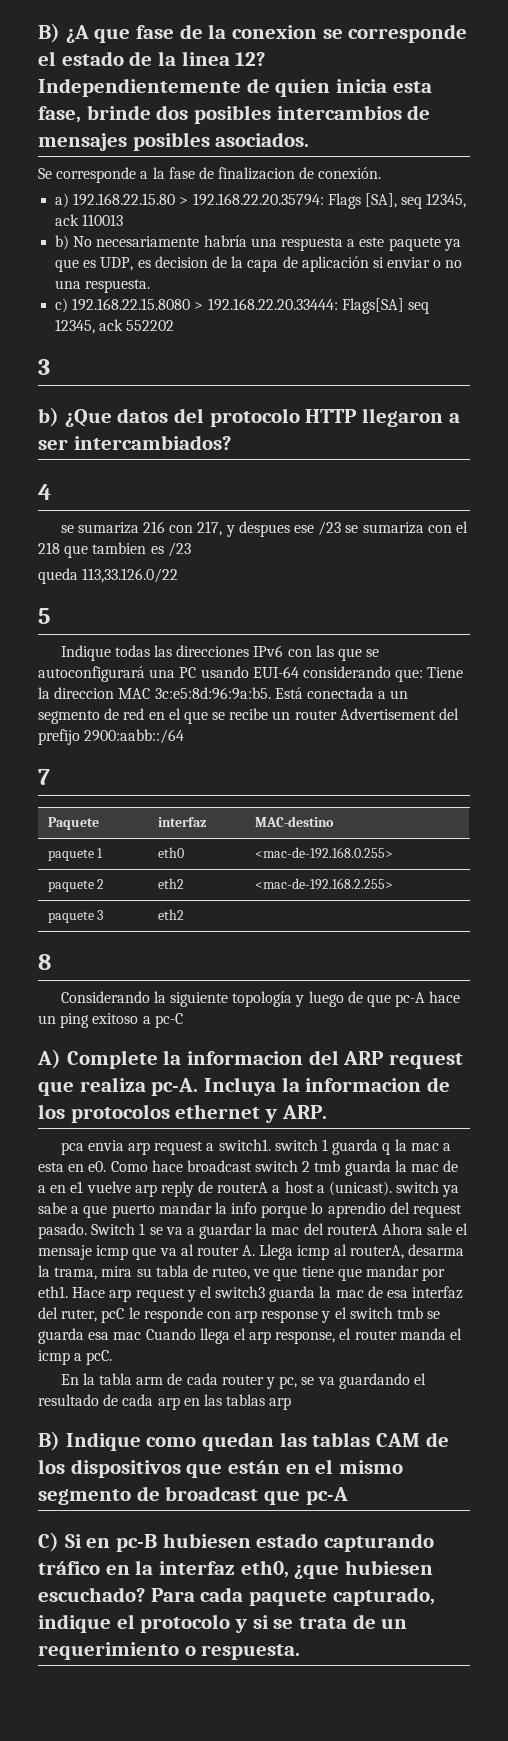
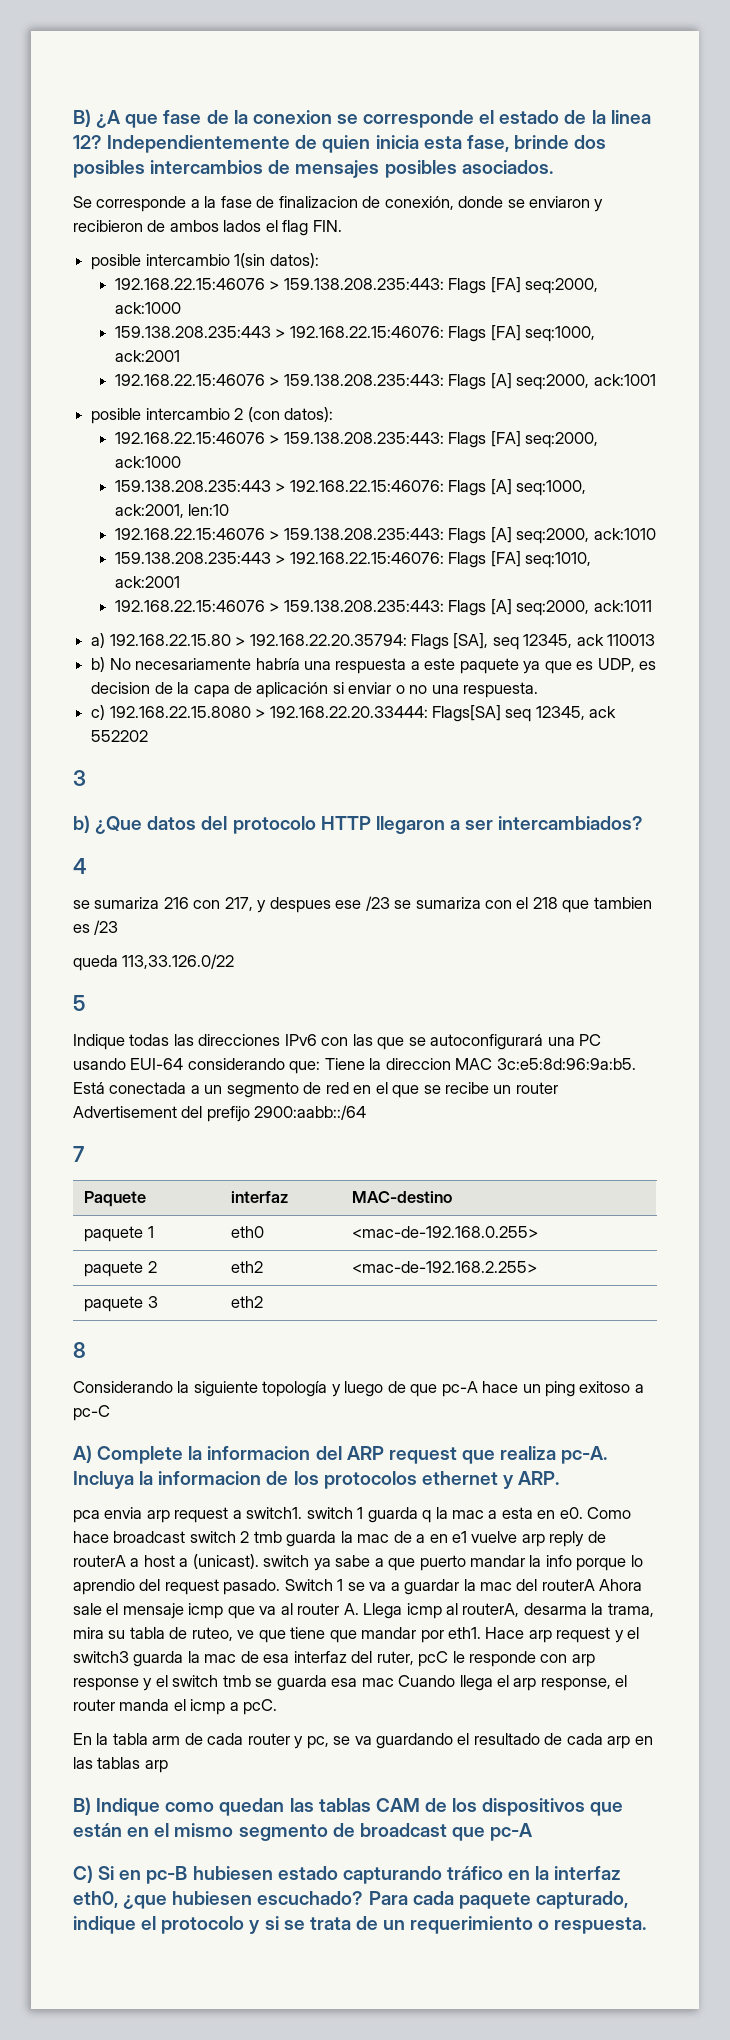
[318,167,382,179] conexión. -> [384,196,604,212] [73,220,342,236] [91,253,319,270] [114,277,599,294] [114,302,181,314] [114,325,596,342] [114,350,180,362] [114,373,656,390] [91,407,333,424] [114,431,599,448] [114,456,181,468] [114,479,587,496] [114,504,230,518] [114,527,656,544] [114,551,592,568] [114,576,180,588] [114,599,652,616] conexión, donde se enviaron y recibieron de ambos lados el flag FIN. // posible intercambio 1(sin datos): // 192.168.22.15:46076 > 159.138.208.235:443: Flags [FA] seq:2000, ack:1000 // 159.138.208.235:443 > 192.168.22.15:46076: Flags [FA] seq:1000, ack:2001 // 192.168.22.15:46076 > 159.138.208.235:443: Flags [A] seq:2000, ack:1001 // posible intercambio 2 (con datos): // 192.168.22.15:46076 > 159.138.208.235:443: Flags [FA] seq:2000, ack:1000 // 159.138.208.235:443 > 192.168.22.15:46076: Flags [A] seq:1000, ack:2001, len:10 // 192.168.22.15:46076 > 159.138.208.235:443: Flags [A] seq:2000, ack:1010 // 159.138.208.235:443 > 192.168.22.15:46076: Flags [FA] seq:1010, ack:2001 // 192.168.22.15:46076 > 159.138.208.235:443: Flags [A] seq:2000, ack:1011

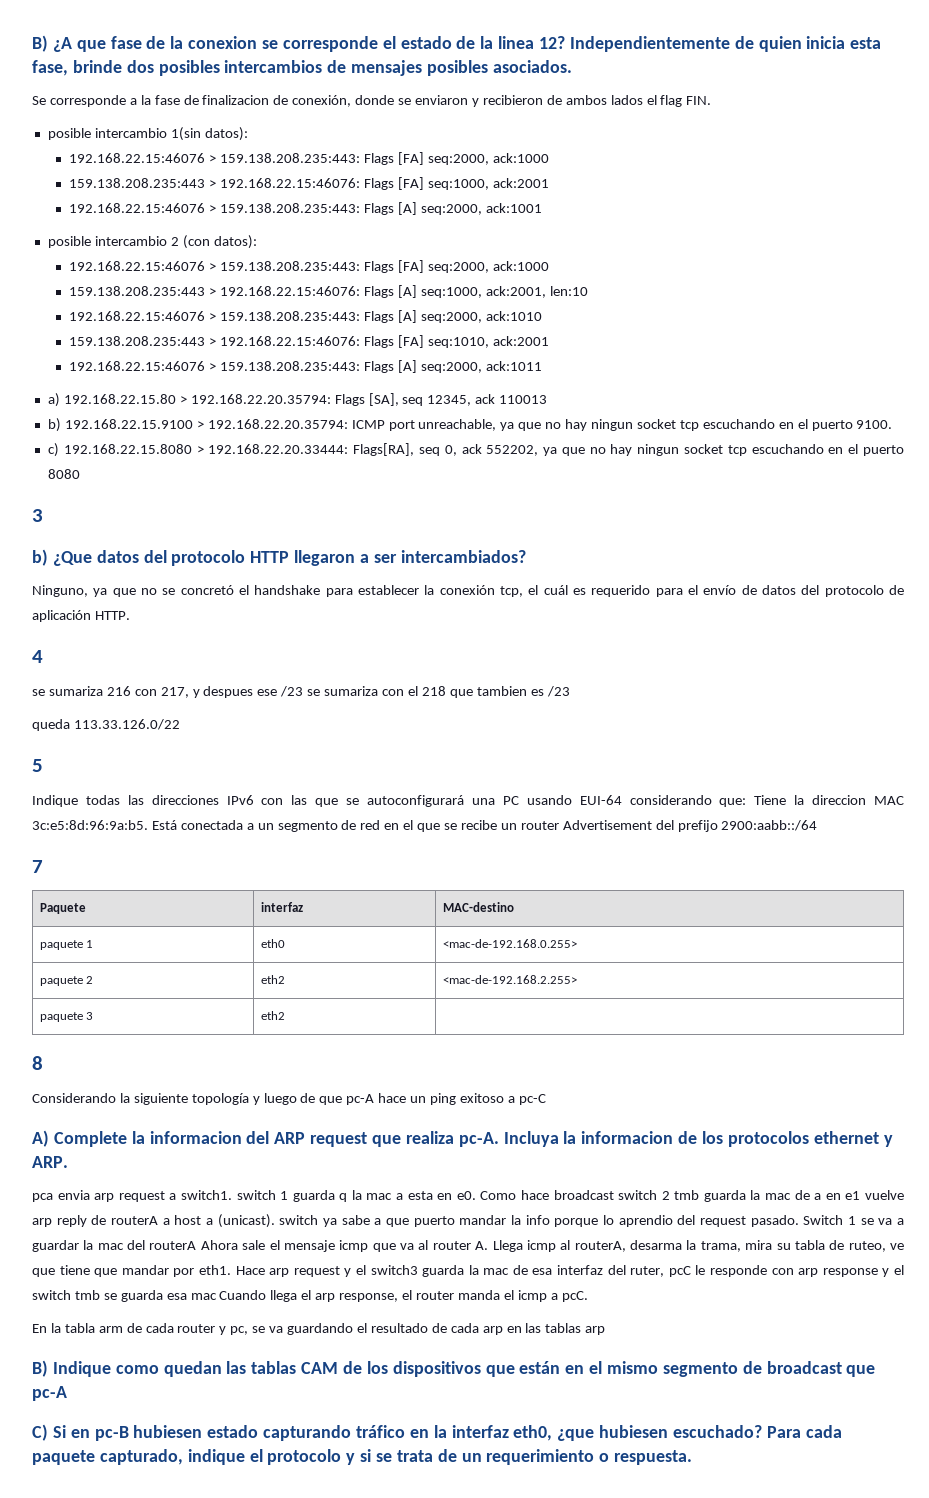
[109,658,657,674] [91,682,539,698] [91,705,617,722] [91,730,149,742] No necesariamente habría una respuesta a este paquete ya que es UDP, es decision de la capa de aplicación si enviar o no una respuesta. // c) 192.168.22.15.8080 > 192.168.22.20.33444: Flags[SA] seq 12345, ack 552202 -> [64,419,893,431] [47,443,904,457] [47,469,80,479] 192.168.22.15.9100 > 192.168.22.20.35794: ICMP port unreachable, ya que no hay ningun socket tcp escuchando en el puerto 9100. // c) 192.168.22.15.8080 > 192.168.22.20.33444: Flags[RA], seq 0, ack 552202, ya que no hay ningun socket tcp escuchando en el puerto 8080
(644, 823) none -> [32,585,905,597] [32,610,130,622] // Ninguno, ya que no se concretó el handshake para establecer la conexión tcp, el cuál es requerido para el envío de datos del protocolo de aplicación HTTP.
[122,954,235,969] 113,33.126.0/22 -> [73,719,180,730] 113.33.126.0/22

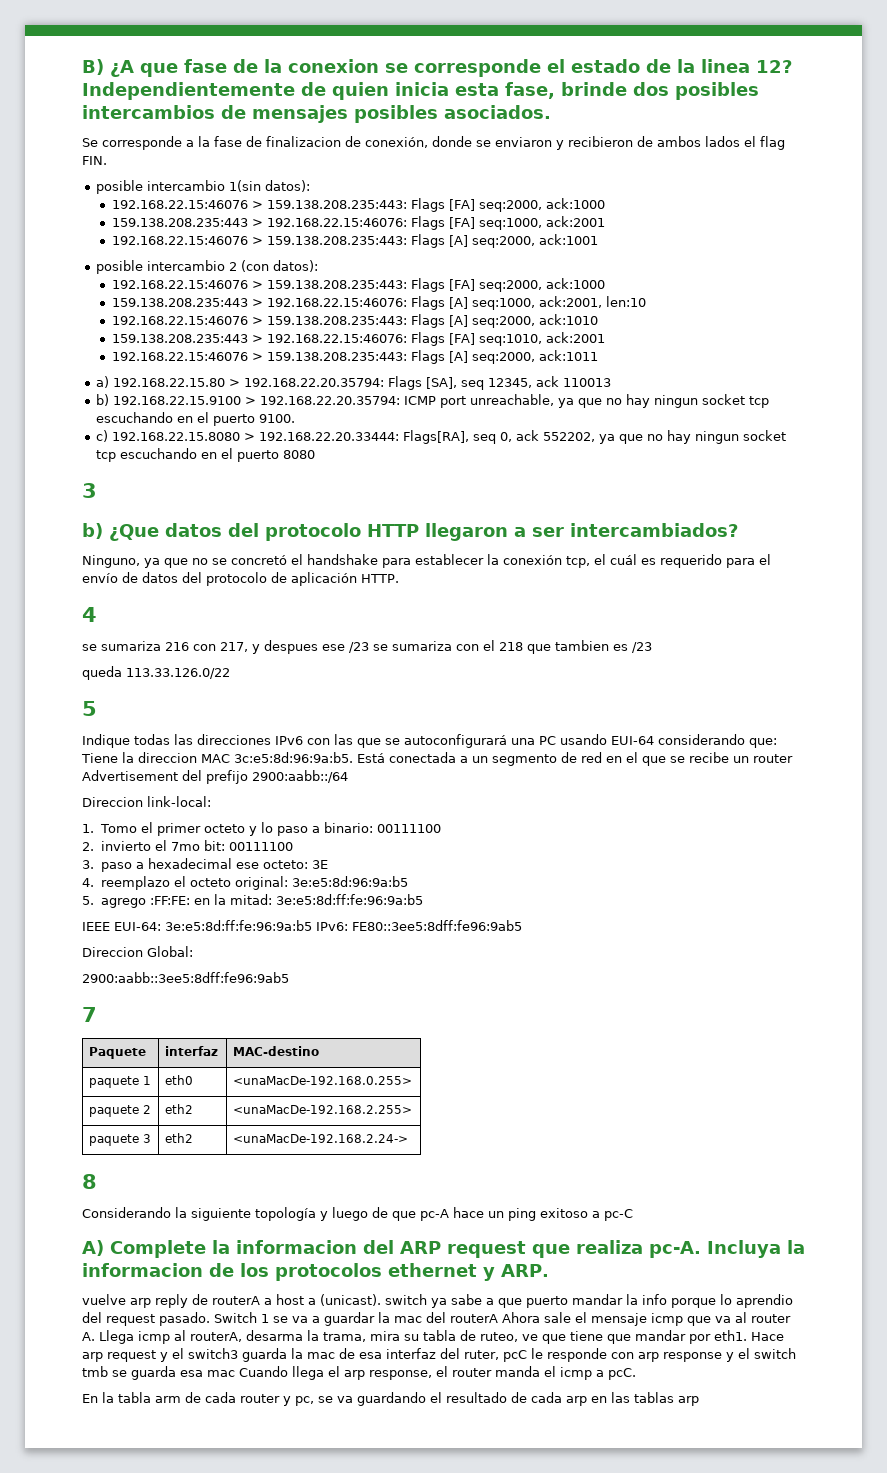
(818, 825) none -> [82,796,211,807] [82,822,442,836] [82,840,293,851] [82,858,328,872] [82,876,408,890] [82,894,424,908] [82,920,522,931] [82,946,193,957] [82,972,289,983] // Direccion link-local: // 1. Tomo el primer octeto y lo paso a binario: 00111100 // 2. invierto el 7mo bit: 00111100 // 3. paso a hexadecimal ese octeto: 3E // 4. reemplazo el octeto original: 3e:e5:8d:96:9a:b5 // 5. agrego :FF:FE: en la mitad: 3e:e5:8d:ff:fe:96:9a:b5 // IEEE EUI-64: 3e:e5:8d:ff:fe:96:9a:b5 IPv6: FE80::3ee5:8dff:fe96:9ab5 // Direccion Global: // 2900:aabb::3ee5:8dff:fe96:9ab5
[442,939,577,948] <mac-de-192.168.0.255> -> [232,1076,412,1085] <unaMacDe-192.168.0.255>
[442,975,577,984] <mac-de-192.168.2.255> -> [232,1105,412,1114] <unaMacDe-192.168.2.255>
(285, 1015) none -> [232,1134,408,1143] <unaMacDe-192.168.2.24->
[32,1190,861,1202] pca envia arp request a switch1. switch 1 guarda q la mac a esta en e0. Como hace broadcast switch 2 tmb guarda la mac de a en e1 -> (549, 1270) none
[32,1360,876,1377] [32,1386,67,1401] [32,1424,842,1441] [32,1449,693,1465] // B) Indique como quedan las tablas CAM de los dispositivos que están en el mismo segmento de broadcast que pc-A // C) Si en pc-B hubiesen estado capturando tráfico en la interfaz eth0, ¿que hubiesen escuchado? Para cada paquete capturado, indique el protocolo y si se trata de un requerimiento o respuesta. -> (699, 1401) none

